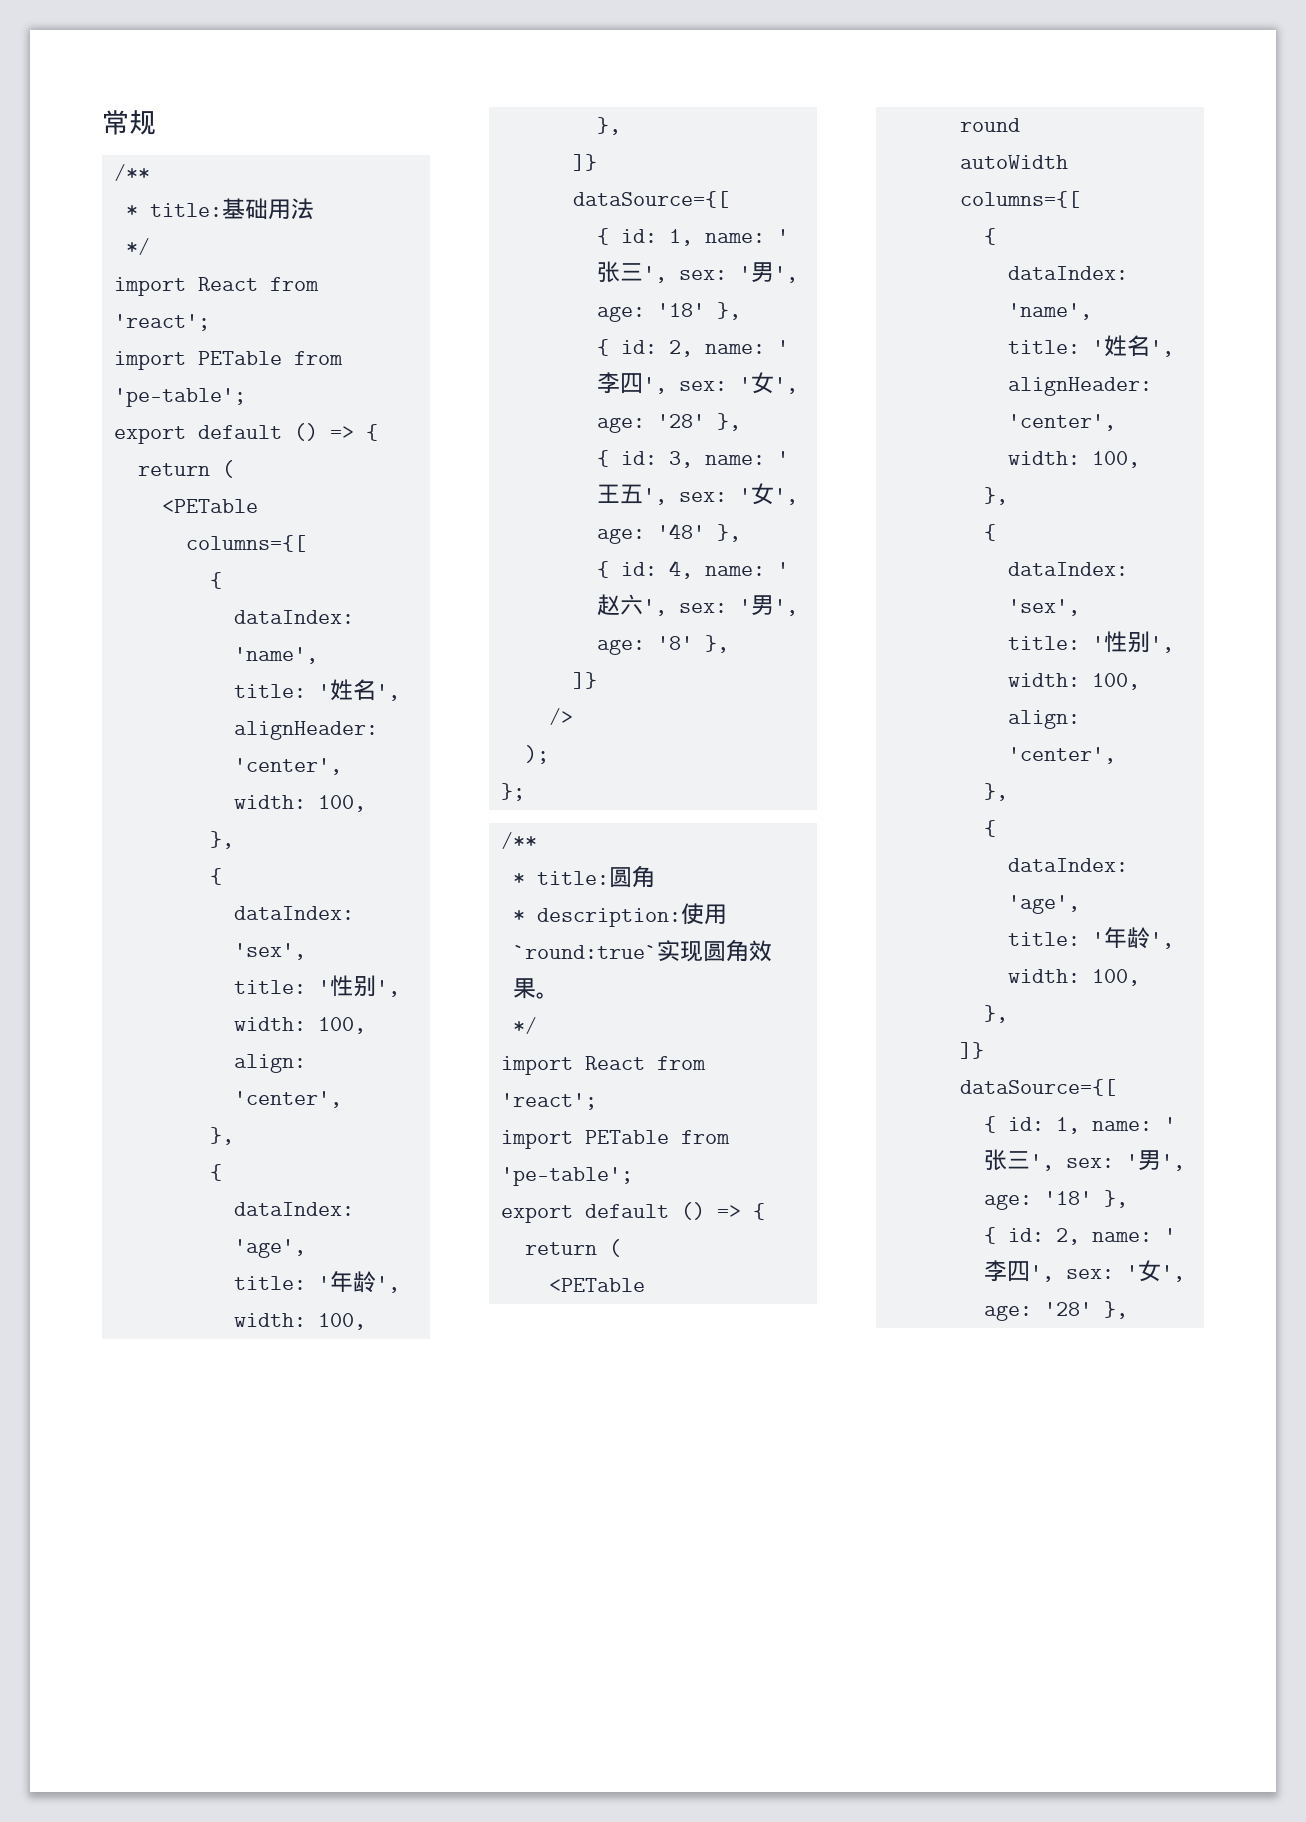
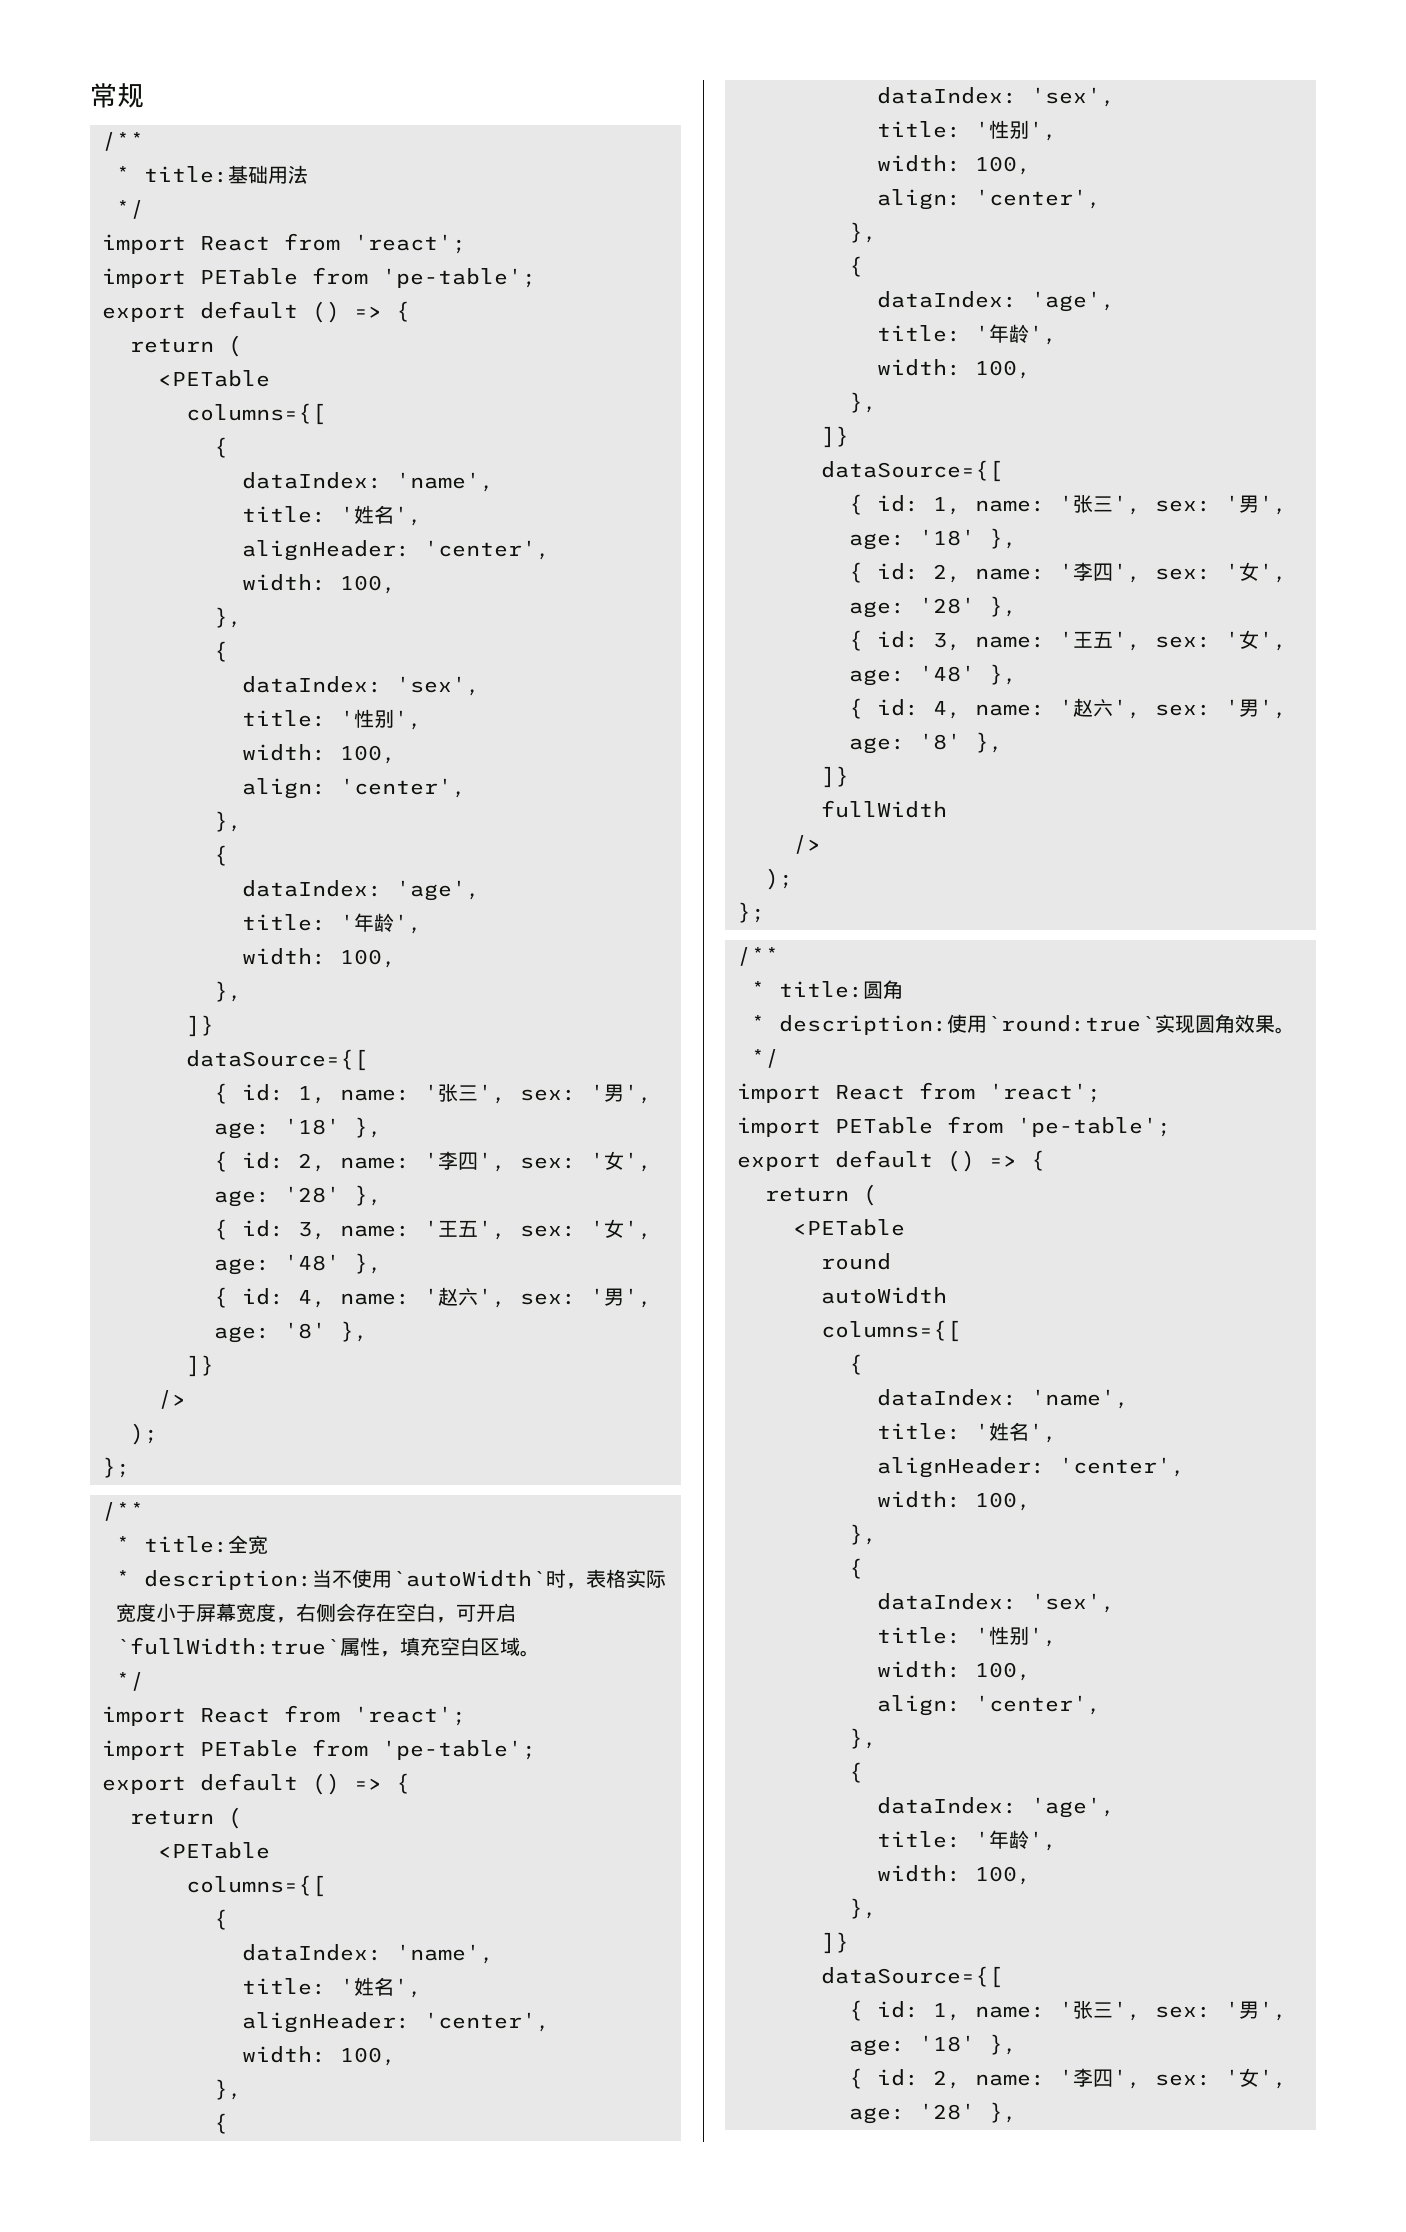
(537, 840) none -> [115,1535,268,1554] [115,1569,666,1590] [115,1603,516,1623] [115,1637,540,1657] [115,1672,144,1691] [101,1705,466,1726] [101,1739,536,1760] [101,1773,410,1795] [129,1807,242,1829] [157,1842,270,1859] [185,1875,326,1897] [213,1909,228,1930] [241,1944,494,1964] [241,1977,422,1998] [241,2012,550,2033] [241,2046,396,2066] [213,2079,242,2100] [213,2113,228,2134] [876,87,1115,107] [876,120,1057,141] [876,155,1031,175] [876,189,1101,210] [848,222,877,243] [848,256,863,277] [876,291,1115,312] [876,324,1057,345] [876,359,1031,379] [848,392,877,413] [820,426,849,448] [820,460,1003,482] [848,494,1287,515] [848,528,1017,550] [848,562,1287,583] [848,596,1017,618] [848,630,1287,651] [848,664,1017,686] [848,698,1287,719] [848,732,1003,754] [820,766,849,788] [820,800,947,818] [792,835,821,854] [764,868,793,890] [736,902,765,923] [736,947,779,966] // * title:全宽 // * description:当不使用`autoWidth`时，表格实际宽度小于屏幕宽度，右侧会存在空白，可开启`fullWidth:true`属性，填充空白区域。 // */ // import React from 'react'; // import PETable from 'pe-table'; // export default () => { // return ( // <PETable // columns={[ // { // dataIndex: 'name', // title: '姓名', // alignHeader: 'center', // width: 100, // }, // { // dataIndex: 'sex', // title: '性别', // width: 100, // align: 'center', // }, // { // dataIndex: 'age', // title: '年龄', // width: 100, // }, // ]} // dataSource={[ // { id: 1, name: '张三', sex: '男', age: '18' }, // { id: 2, name: '李四', sex: '女', age: '28' }, // { id: 3, name: '王五', sex: '女', age: '48' }, // { id: 4, name: '赵六', sex: '男', age: '8' }, // ]} // fullWidth // /> // ); // }; // /**

